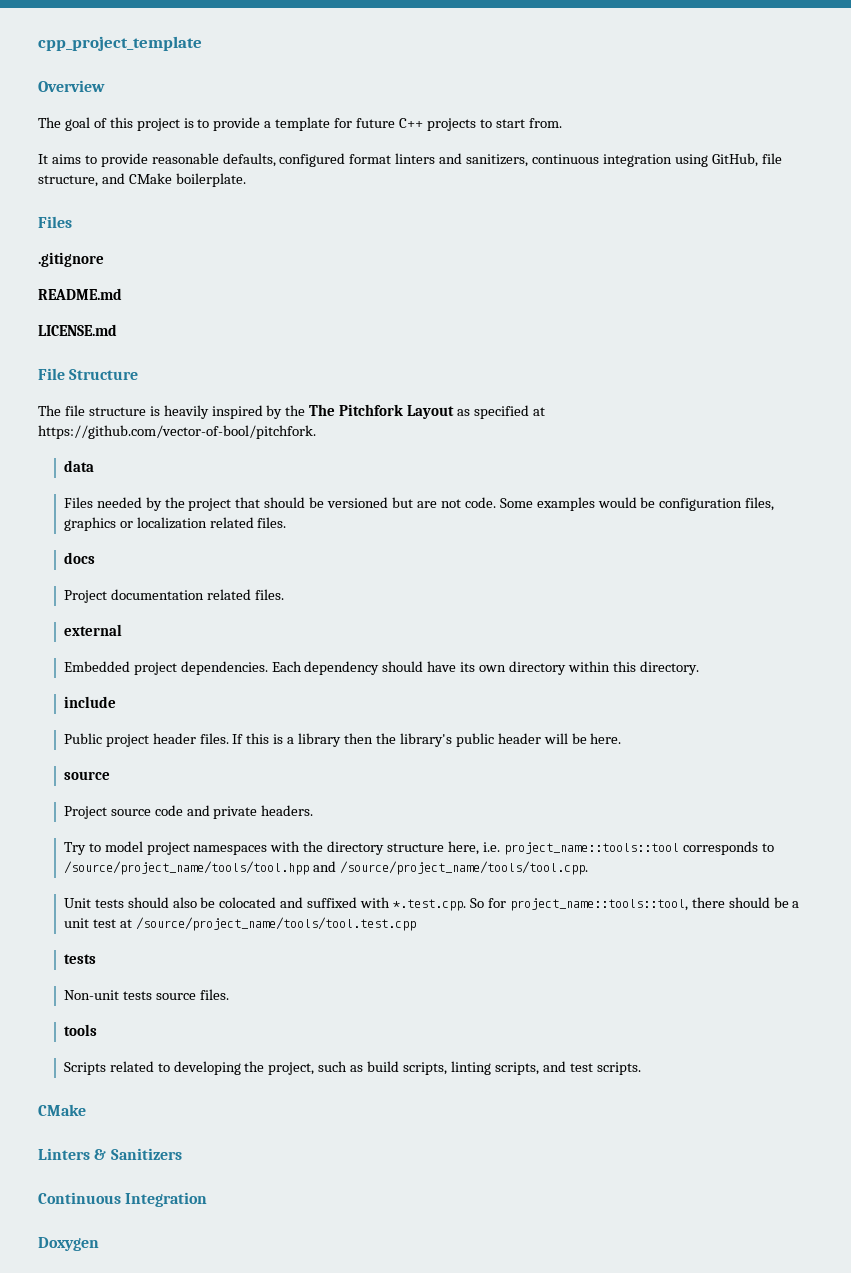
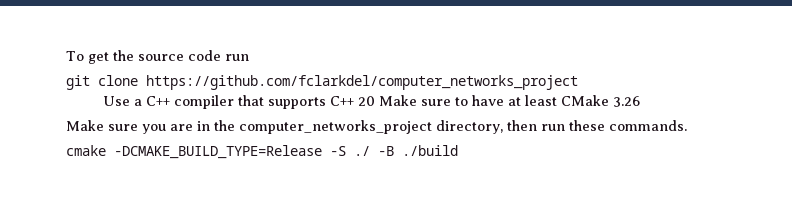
[38,36,202,51] [38,80,105,92] [38,117,562,131] [38,153,782,167] [38,173,246,187] [38,216,72,228] [38,252,104,267] [38,288,122,300] [38,324,117,336] [38,368,139,380] [38,404,545,419] [38,425,316,439] [63,460,94,472] [63,497,775,511] [63,517,287,531] [63,552,95,564] [63,589,284,603] [63,624,122,636] [63,661,699,675] [63,696,116,708] [63,733,622,747] [63,771,110,780] [63,805,314,819] [63,841,774,855] [63,861,588,875] [63,897,800,911] [63,917,416,931] [63,954,96,964] [63,989,229,1000] [63,1024,97,1036] [63,1061,641,1075] [38,1104,86,1116] [38,1148,182,1160] [38,1192,208,1207] [38,1237,99,1251] cpp_project_template // Overview // The goal of this project is to provide a template for future C++ projects to start from. // It aims to provide reasonable defaults, configured format linters and sanitizers, continuous integration using GitHub, file structure, and CMake boilerplate. // Files // .gitignore // README.md // LICENSE.md // File Structure // The file structure is heavily inspired by the The Pitchfork Layout as specified at https://github.com/vector-of-bool/pitchfork. // data // Files needed by the project that should be versioned but are not code. Some examples would be configuration files, graphics or localization related files. // docs // Project documentation related files. // external // Embedded project dependencies. Each dependency should have its own directory within this directory. // include // Public project header files. If this is a library then the library's public header will be here. // source // Project source code and private headers. // Try to model project namespaces with the directory structure here, i.e. project_name::tools::tool corresponds to /source/project_name/tools/tool.hpp and /source/project_name/tools/tool.cpp. // Unit tests should also be colocated and suffixed with *.test.cpp. So for project_name::tools::tool, there should be a unit test at /source/project_name/tools/tool.test.cpp // tests // Non-unit tests source files. // tools // Scripts related to developing the project, such as build scripts, linting scripts, and test scripts. // CMake // Linters & Sanitizers // Continuous Integration // Doxygen -> [66,50,249,64] [66,75,578,90] [103,95,641,109] [66,120,687,134] [66,145,458,159] To get the source code run // git clone https://github.com/fclarkdel/computer_networks_project // Use a C++ compiler that supports C++ 20 Make sure to have at least CMake 3.26 // Make sure you are in the computer_networks_project directory, then run these commands. // cmake -DCMAKE_BUILD_TYPE=Release -S ./ -B ./build

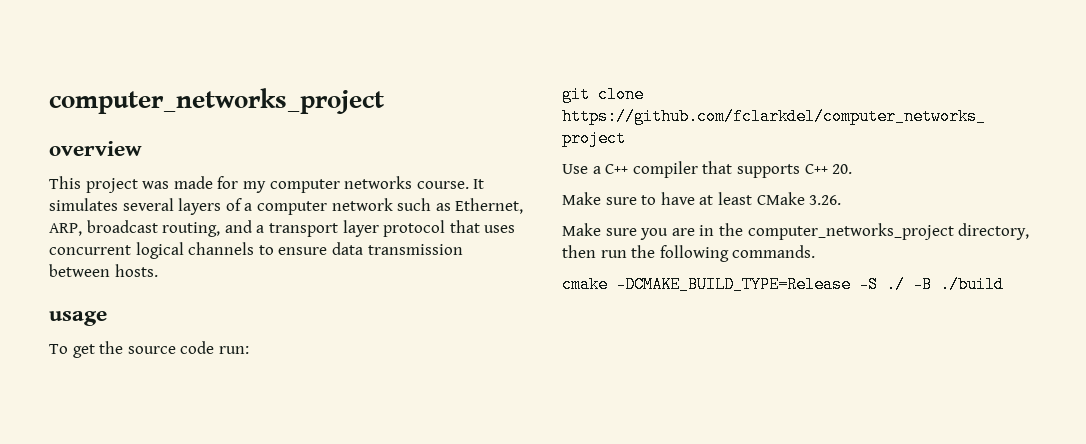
(66, 56) none -> [49,88,384,114] [49,141,142,156] [49,176,485,193] [49,198,524,215] [49,220,516,237] [49,242,463,259] [49,264,158,277] [49,311,107,326] computer_networks_project // overview // This project was made for my computer networks course. It simulates several layers of a computer network such as Ethernet, ARP, broadcast routing, and a transport layer protocol that uses concurrent logical channels to ensure data transmission between hosts. // usage //
[224,54,249,61] run -> [218,346,249,354] run:
[358,96,376,106] 20 -> [832,164,853,174] 20. //
[613,96,641,107] 3.26 -> [809,195,842,205] 3.26.
[569,120,605,131] these -> [631,245,729,262] the following

